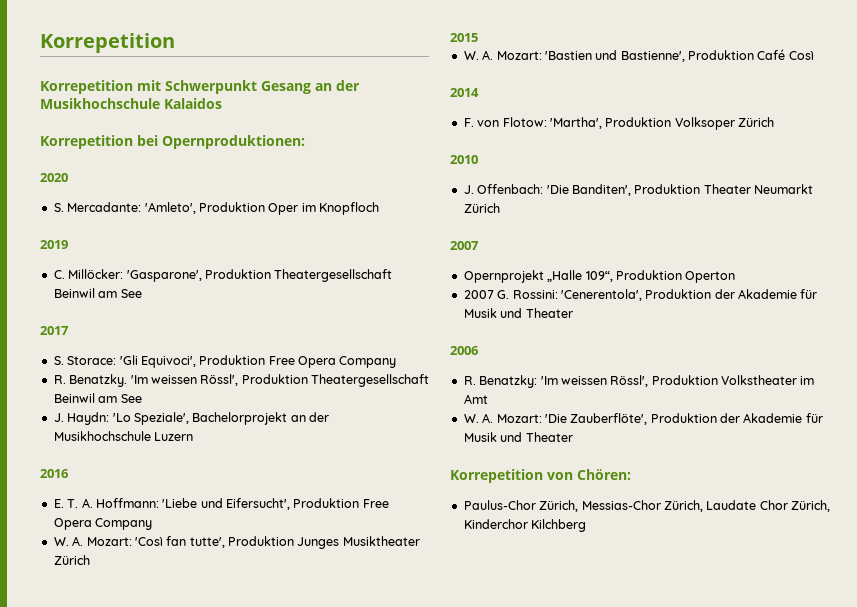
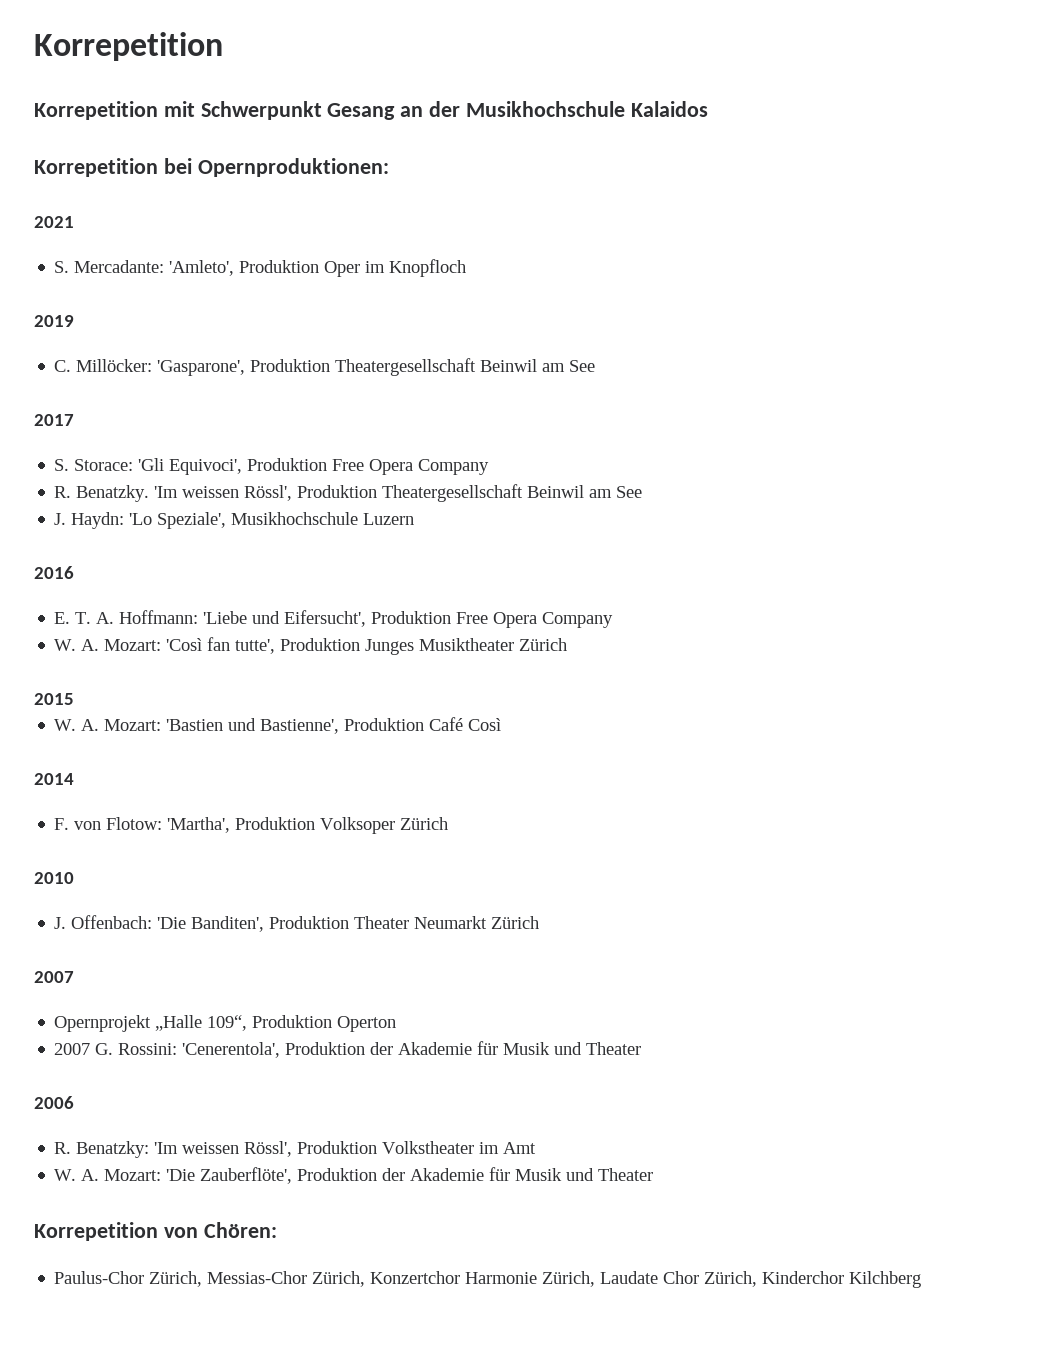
[40,173,68,182] 2020 -> [34,216,74,228] 2021
[192,412,329,425] Bachelorprojekt an der -> (227, 520) none
(703, 506) none -> [370,1271,596,1287] Konzertchor Harmonie Zürich,

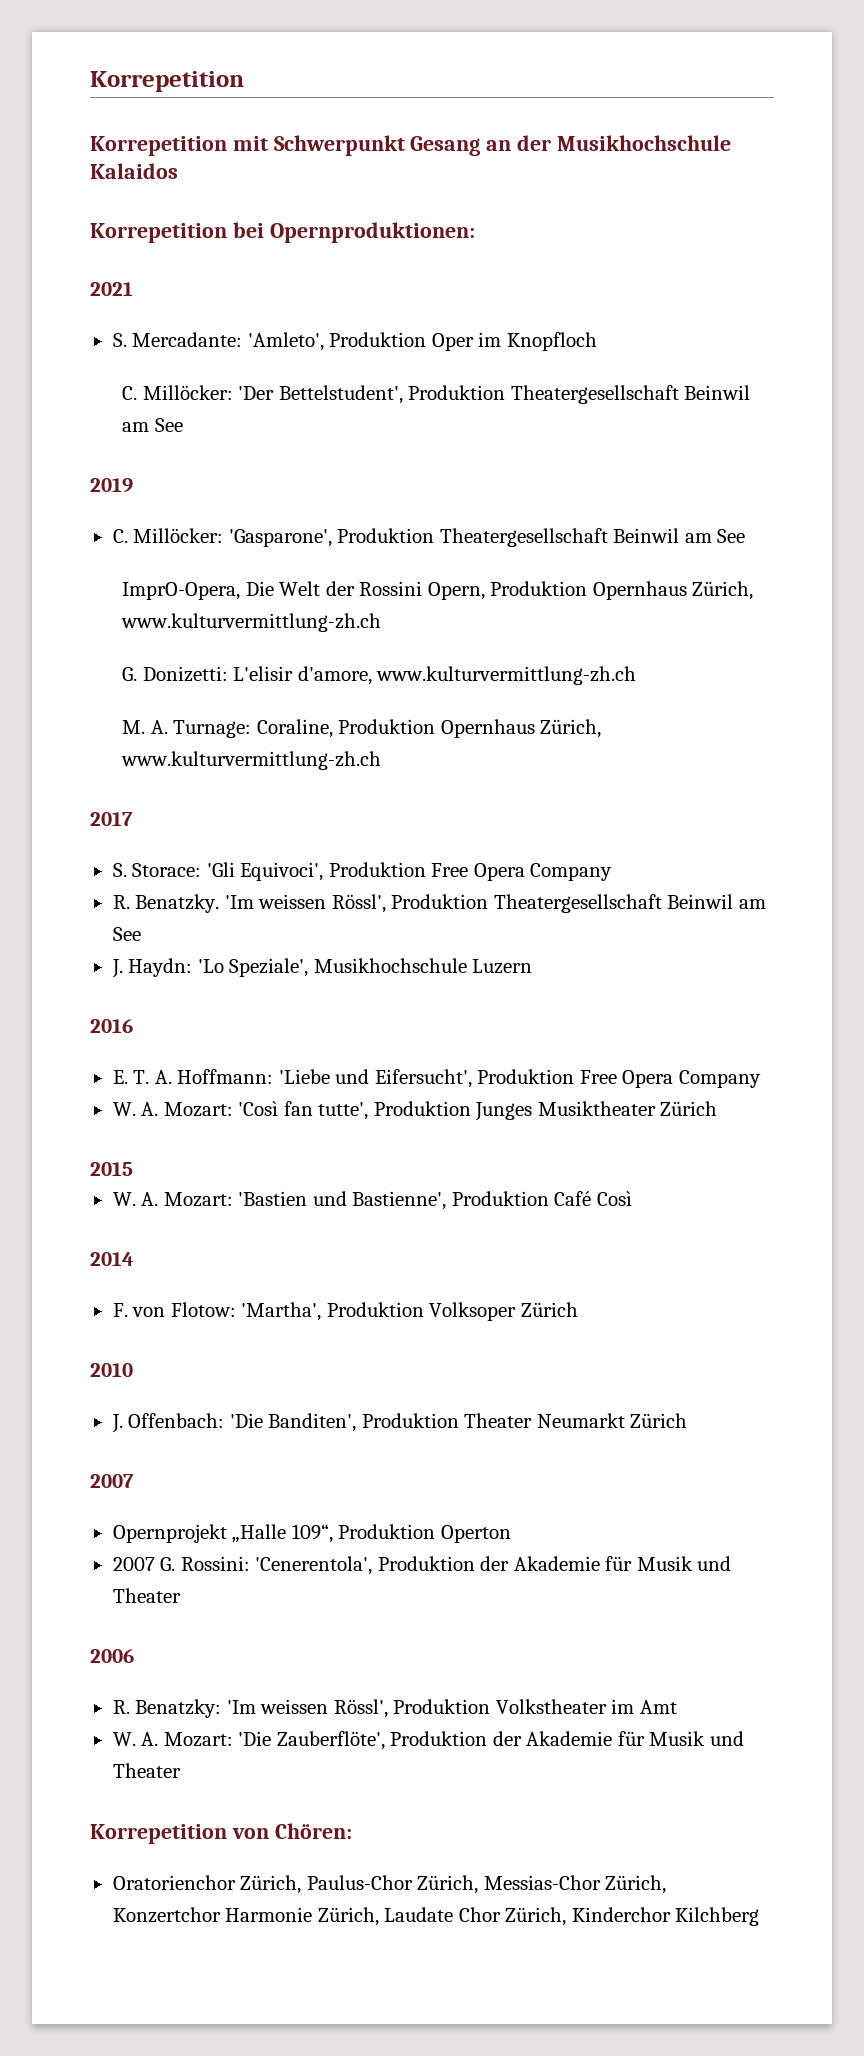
(467, 268) none -> [122,385,751,404] [122,418,183,432] // C. Millöcker: 'Der Bettelstudent', Produktion Theatergesellschaft Beinwil am See
(596, 366) none -> [122,581,754,600] [121,613,382,632] [122,666,637,685] [122,719,602,738] [121,751,382,770] // ImprO-Opera, Die Welt der Rossini Opern, Produktion Opernhaus Zürich, www.kulturvermittlung-zh.ch // G. Donizetti: L'elisir d'amore, www.kulturvermittlung-zh.ch // M. A. Turnage: Coraline, Produktion Opernhaus Zürich, www.kulturvermittlung-zh.ch
(277, 1230) none -> [112,1875,302,1894] Oratorienchor Zürich,

